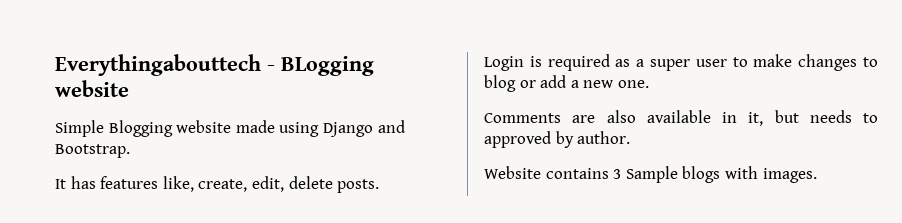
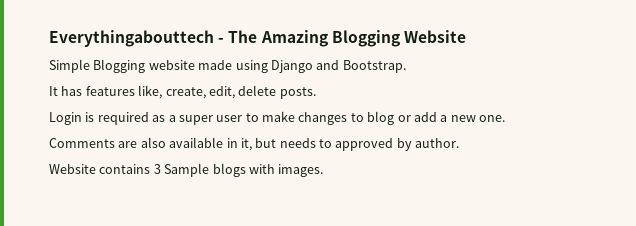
[281,56,374,76] [55,80,129,97] BLogging website -> [228,30,466,47] The Amazing Blogging Website

